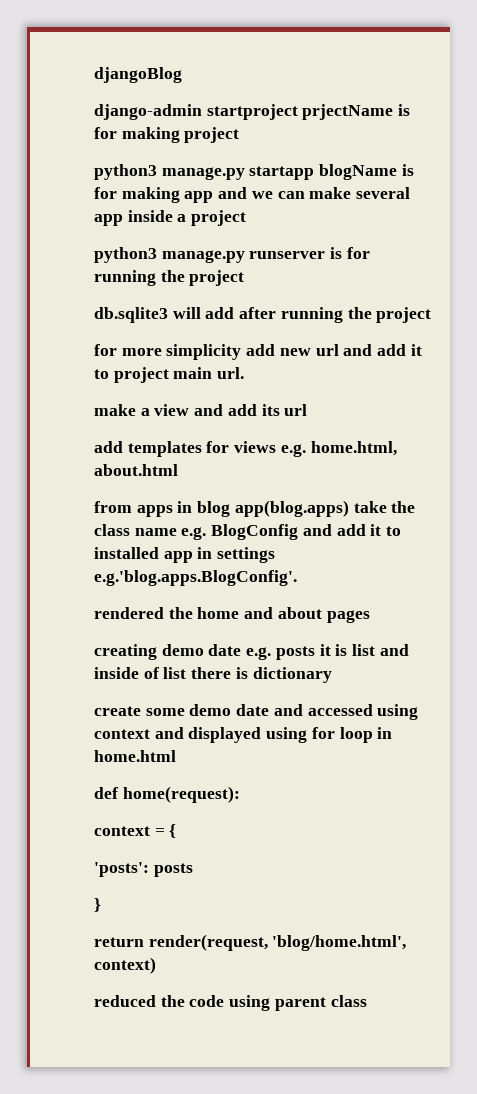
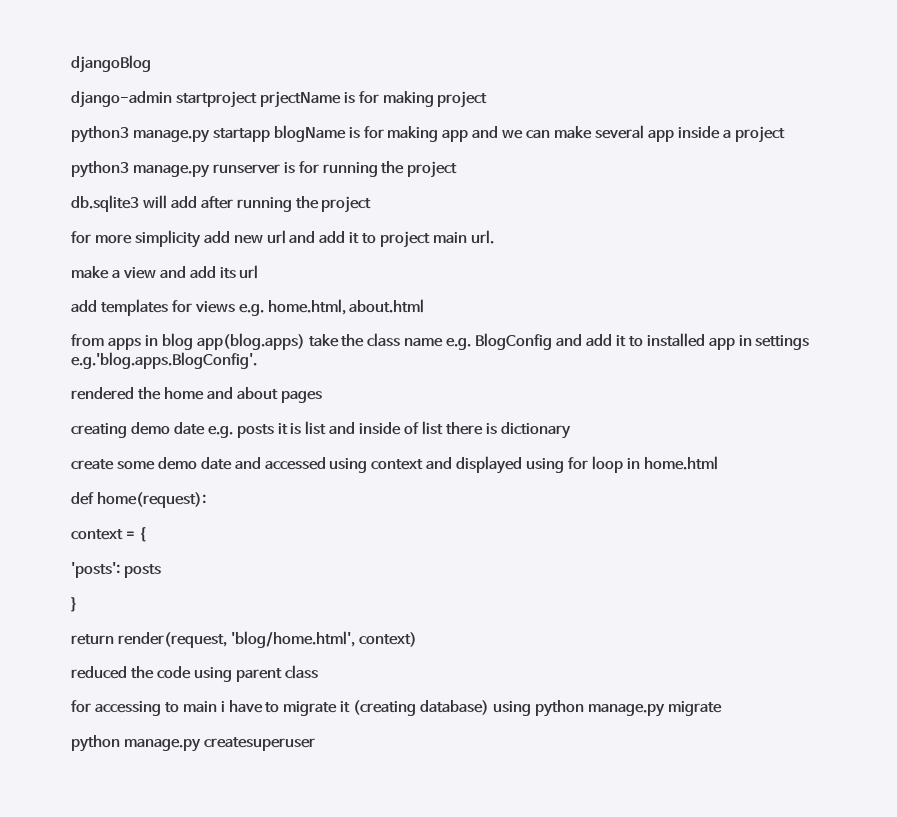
(367, 1001) none -> [71,700,722,717] [71,735,315,752] // for accessing to main i have to migrate it (creating database) using python manage.py migrate // python manage.py createsuperuser

